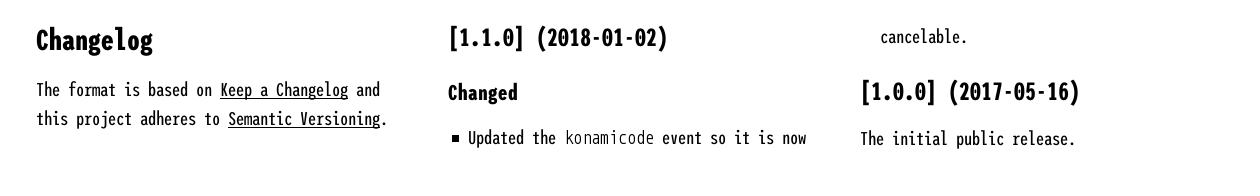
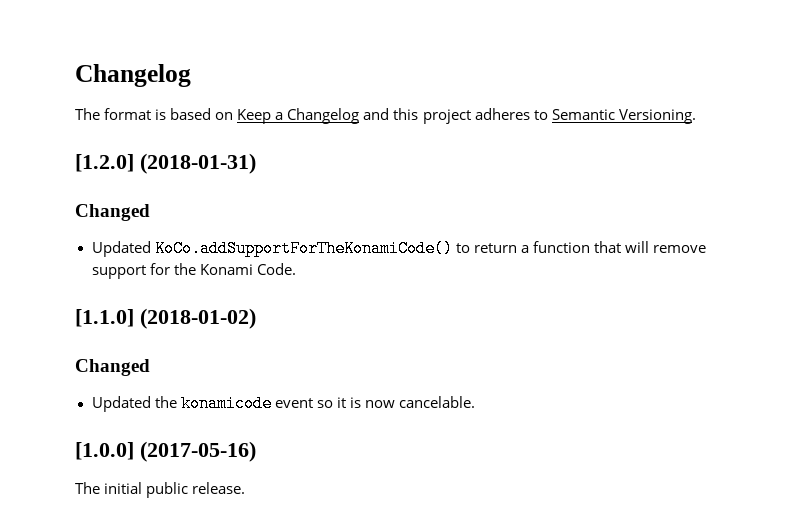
(388, 119) none -> [75,153,256,174] [75,204,150,221] [91,240,706,257] [91,263,296,279] // [1.2.0] (2018-01-31) // Changed // Updated KoCo.addSupportForTheKonamiCode() to return a function that will remove support for the Konami Code.

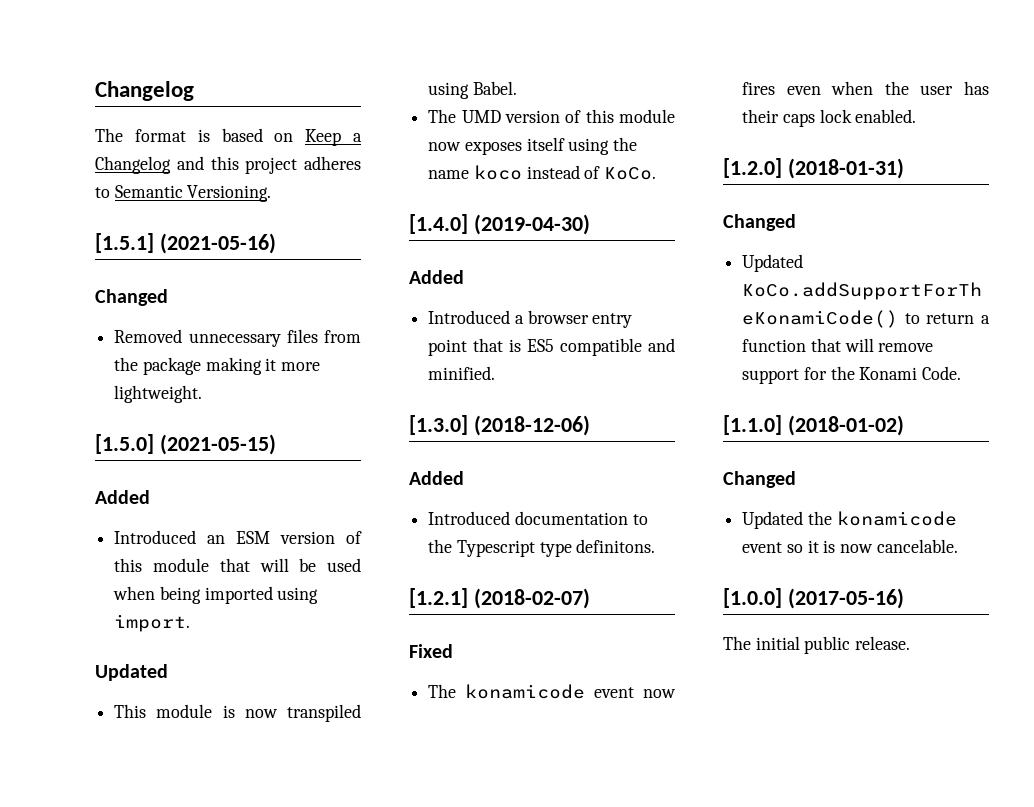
(696, 116) none -> [95,233,276,254] [95,289,168,306] [114,329,361,347] [114,357,321,375] [114,385,203,403] [95,434,276,455] [95,490,150,504] [114,530,362,544] [114,558,361,572] [113,586,319,604] [114,614,191,632] [95,664,168,681] [114,704,361,722] [428,81,517,99] [428,109,675,123] [428,137,638,155] [428,165,657,180] [409,214,590,235] [409,270,464,284] [428,310,633,328] [428,338,675,356] [428,366,496,380] [409,415,590,436] [409,471,464,485] [428,511,648,525] [428,539,656,557] [409,588,590,609] [409,644,453,658] [428,684,676,699] [742,81,989,95] [742,109,917,127] // [1.5.1] (2021-05-16) // Changed // Removed unnecessary files from the package making it more lightweight. // [1.5.0] (2021-05-15) // Added // Introduced an ESM version of this module that will be used when being imported using import. // Updated // This module is now transpiled using Babel. // The UMD version of this module now exposes itself using the name koco instead of KoCo. // [1.4.0] (2019-04-30) // Added // Introduced a browser entry point that is ES5 compatible and minified. // [1.3.0] (2018-12-06) // Added // Introduced documentation to the Typescript type definitons. // [1.2.1] (2018-02-07) // Fixed // The konamicode event now fires even when the user has their caps lock enabled.

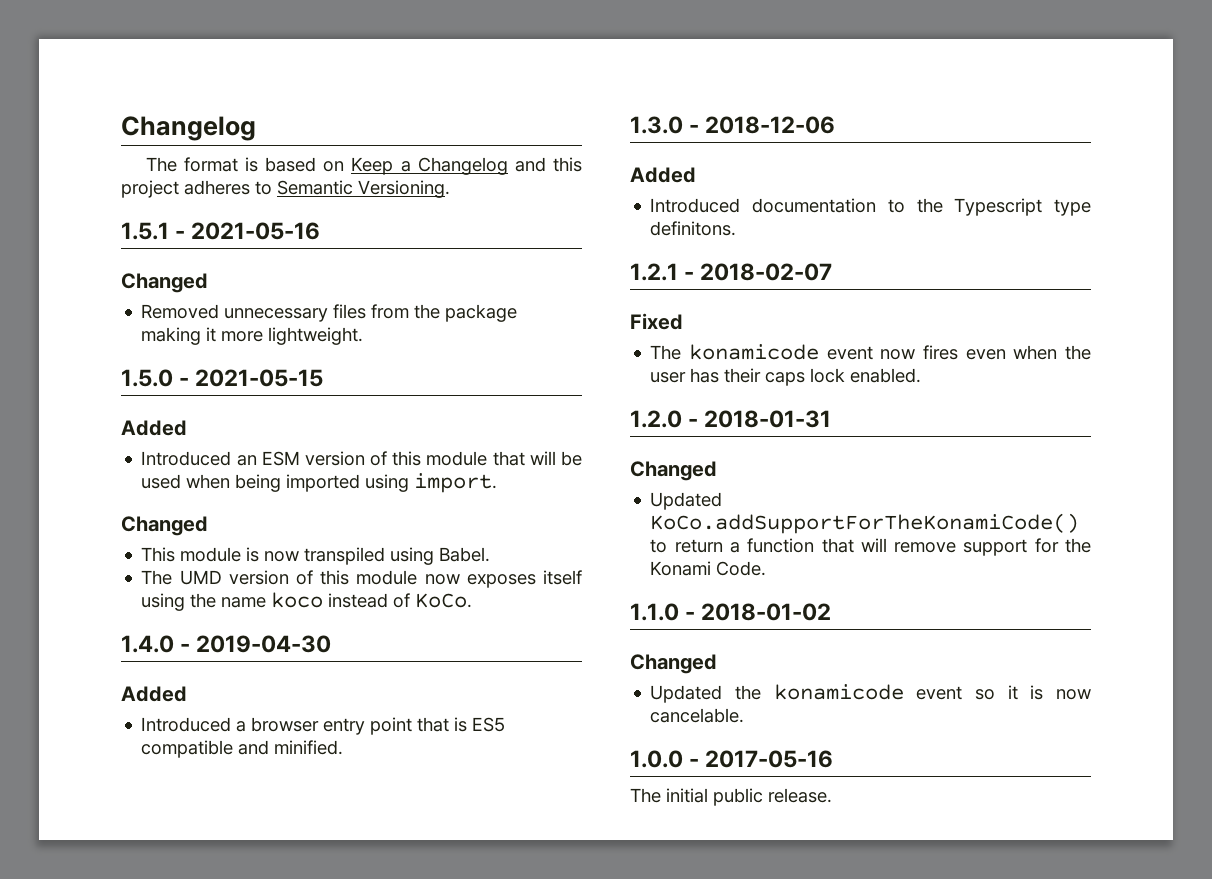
[95,233,276,254] [1.5.1] (2021-05-16) -> [121,222,321,240] 1.5.1 - 2021-05-16
[95,434,276,455] [1.5.0] (2021-05-15) -> [121,369,324,387] 1.5.0 - 2021-05-15
[95,664,168,681] Updated -> [121,516,208,536] Changed
[409,214,590,235] [1.4.0] (2019-04-30) -> [121,635,332,653] 1.4.0 - 2019-04-30
[409,415,590,436] [1.3.0] (2018-12-06) -> [630,116,836,134] 1.3.0 - 2018-12-06
[409,588,590,609] [1.2.1] (2018-02-07) -> [630,263,833,281] 1.2.1 - 2018-02-07
[723,158,904,179] [1.2.0] (2018-01-31) -> [630,410,832,428] 1.2.0 - 2018-01-31
[723,415,904,436] [1.1.0] (2018-01-02) -> [630,603,832,621] 1.1.0 - 2018-01-02
[723,588,904,609] [1.0.0] (2017-05-16) -> [630,750,834,768] 1.0.0 - 2017-05-16

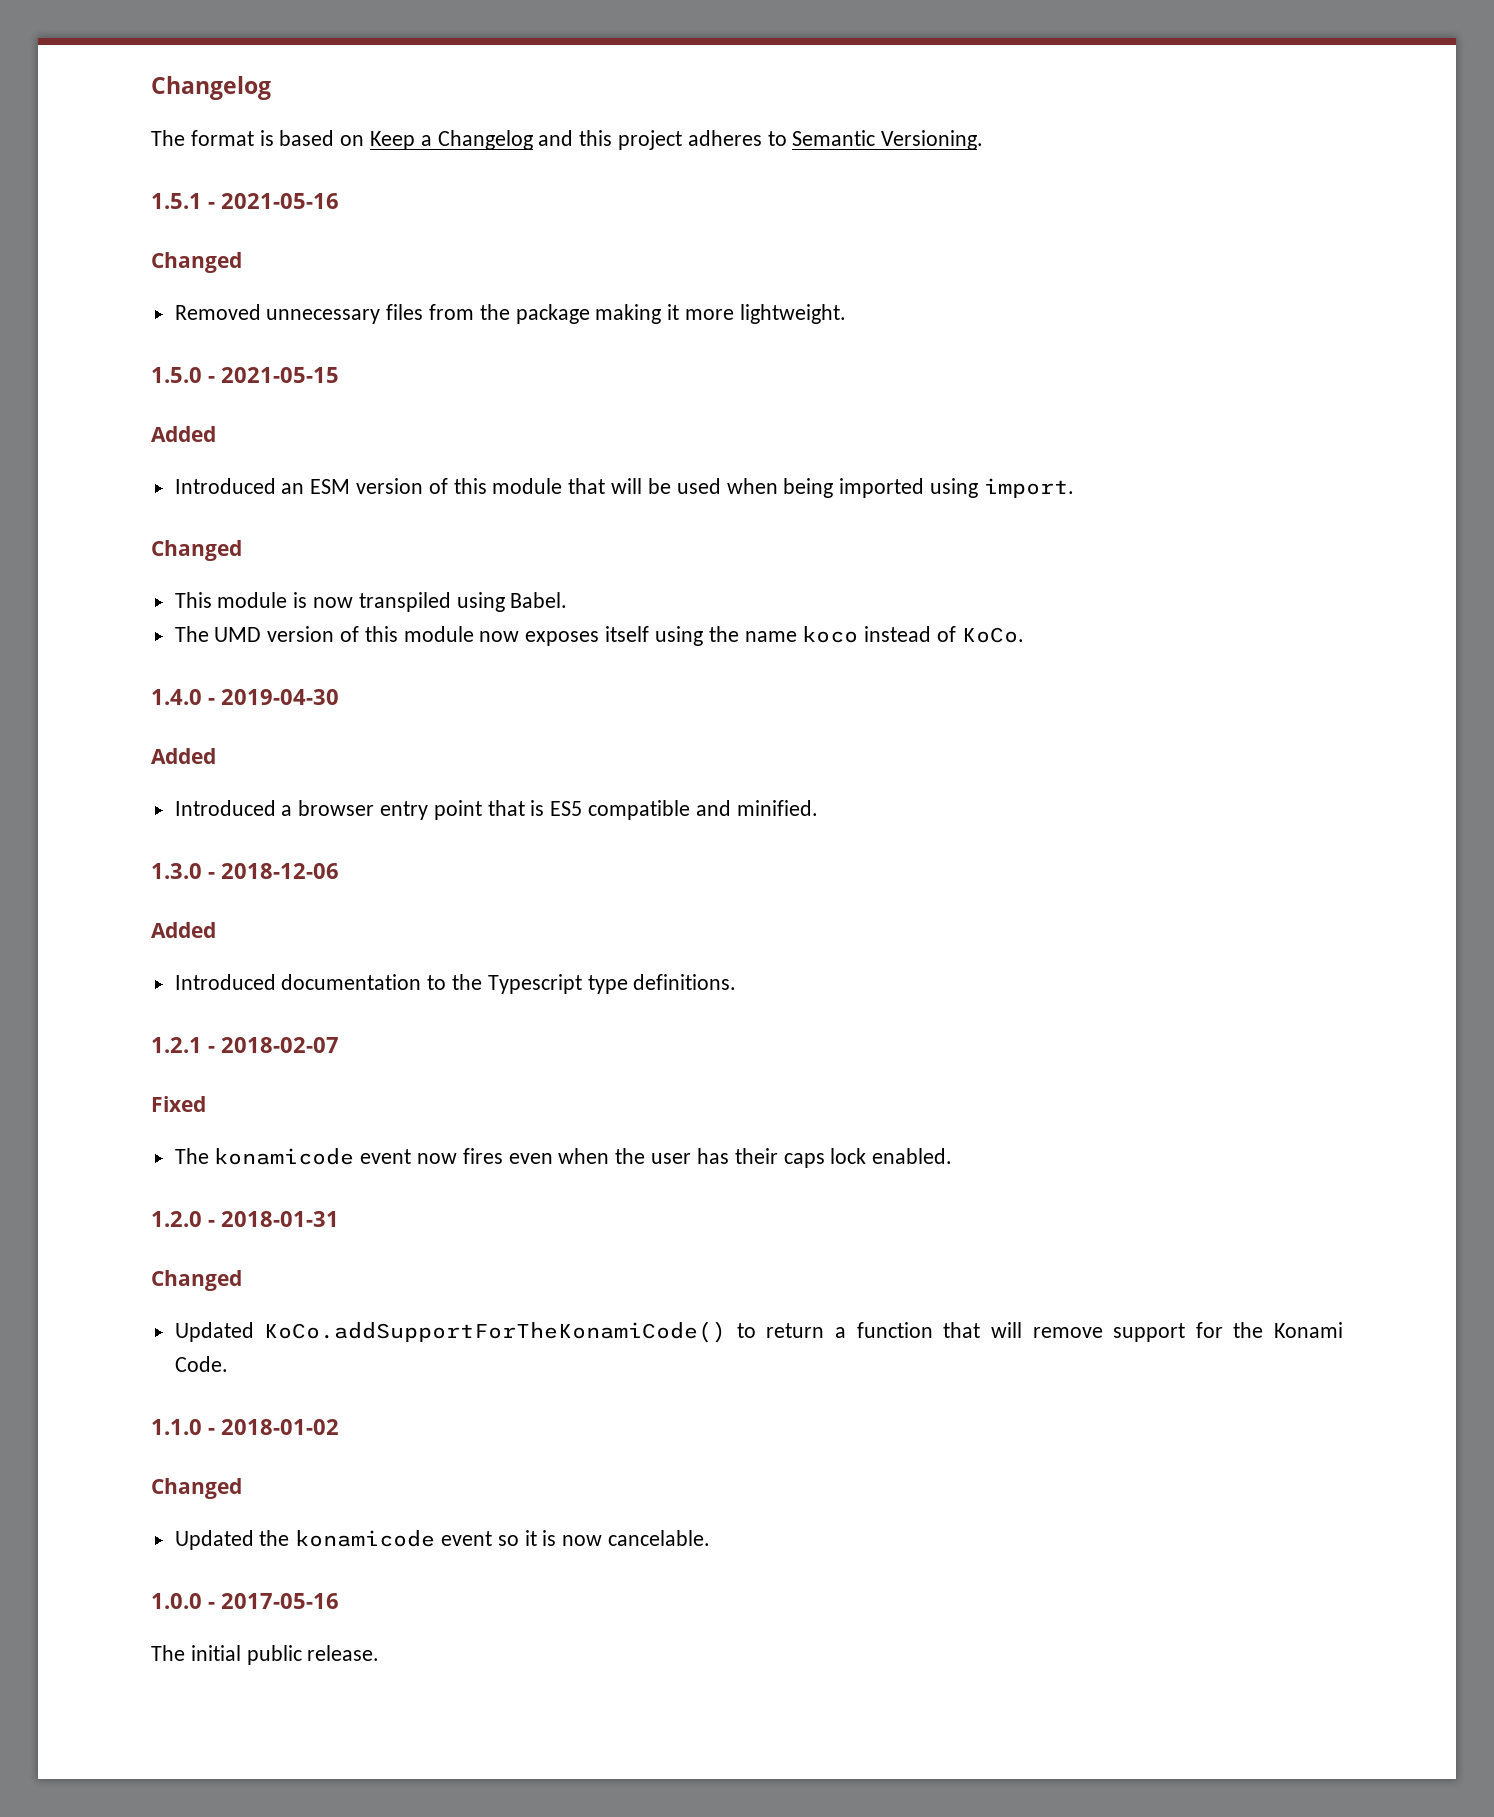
[650,221,737,236] definitons. -> [633,974,737,990] definitions.

